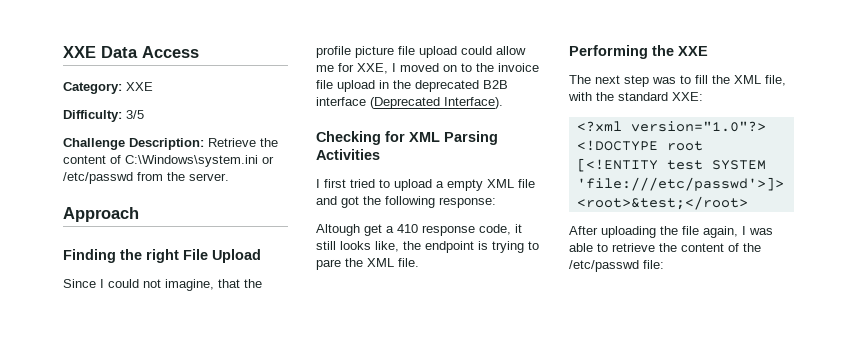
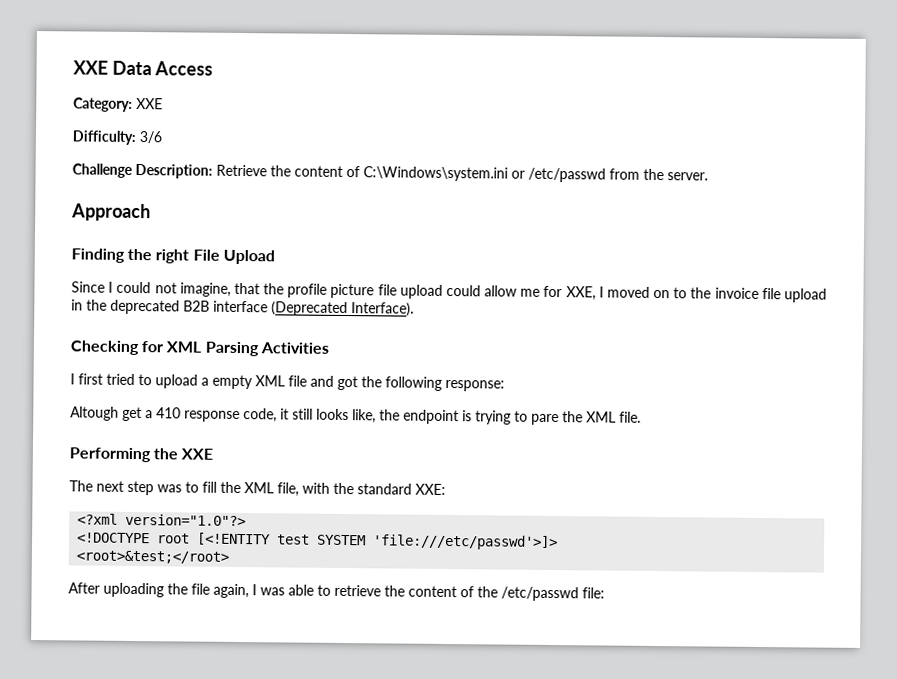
[126,110,144,119] 3/5 -> [139,131,162,144] 3/6

